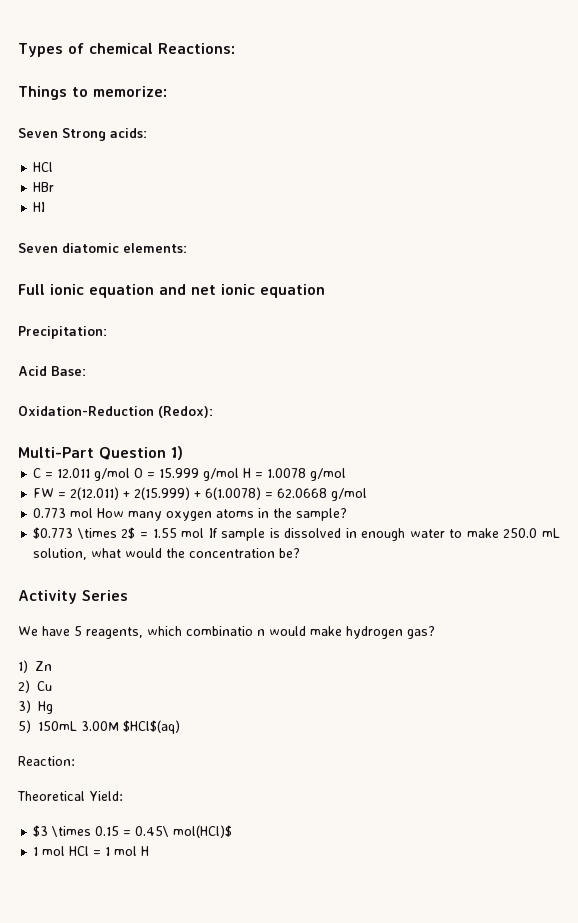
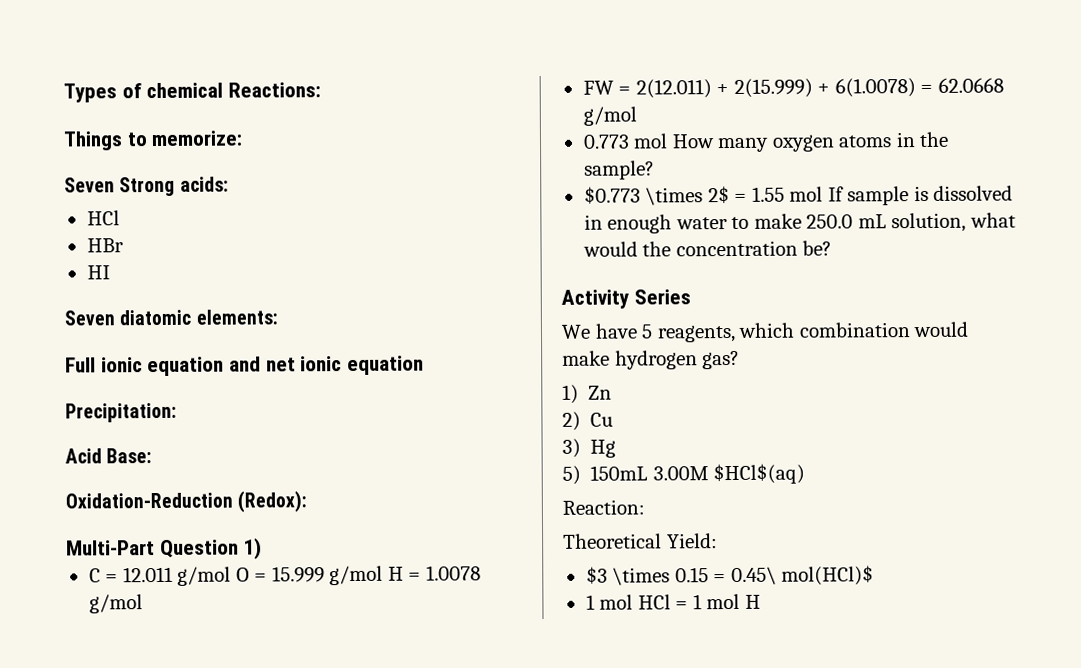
[186,626,265,636] combinatio n -> [798,322,911,338] combination

